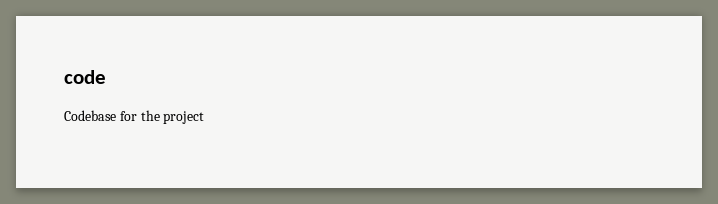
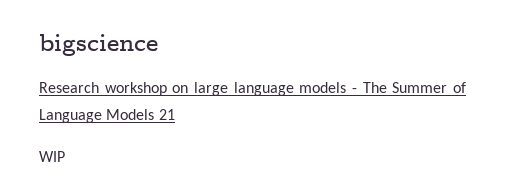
[64,70,106,84] [64,110,205,124] code // Codebase for the project -> [39,34,158,56] [39,82,467,96] [39,109,175,123] [39,151,65,162] bigscience // Research workshop on large language models - The Summer of Language Models 21 // WIP

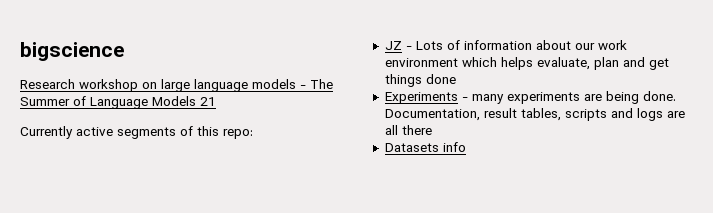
[39,151,65,162] WIP -> [20,126,253,139] [384,40,627,50] [384,57,669,70] [384,74,456,87] [384,91,676,104] [384,108,685,121] [384,125,432,135] [384,142,466,152] Currently active segments of this repo: // JZ - Lots of information about our work environment which helps evaluate, plan and get things done // Experiments - many experiments are being done. Documentation, result tables, scripts and logs are all there // Datasets info

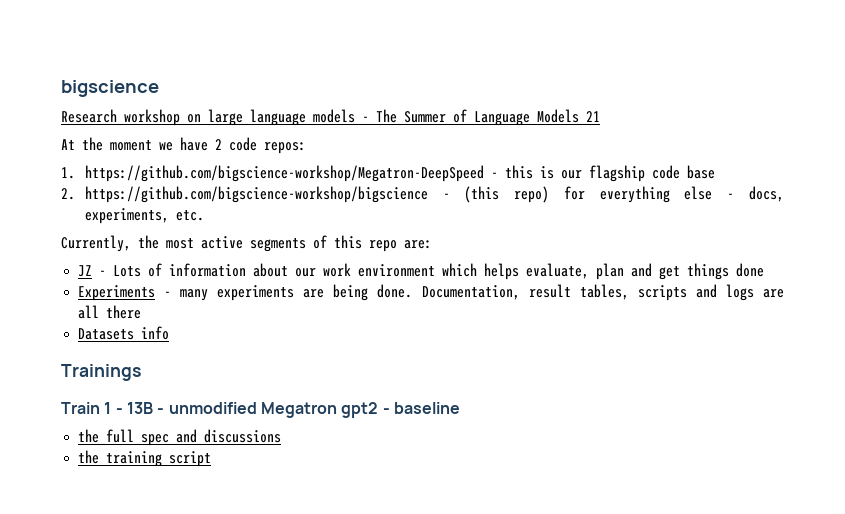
[20,126,73,139] Currently -> [61,137,306,154] [61,165,715,182] [61,186,785,203] [84,208,204,224] [61,235,194,252] At the moment we have 2 code repos: // 1. https://github.com/bigscience-workshop/Megatron-DeepSpeed - this is our flagship code base // 2. https://github.com/bigscience-workshop/bigscience - (this repo) for everything else - docs, experiments, etc. // Currently, the most
[223,129,253,139] repo: -> [369,240,432,252] repo are:
(466, 147) none -> [61,364,141,381] [61,402,460,418] [78,429,282,446] [78,450,212,467] // Trainings // Train 1 - 13B - unmodified Megatron gpt2 - baseline // the full spec and discussions // the training script

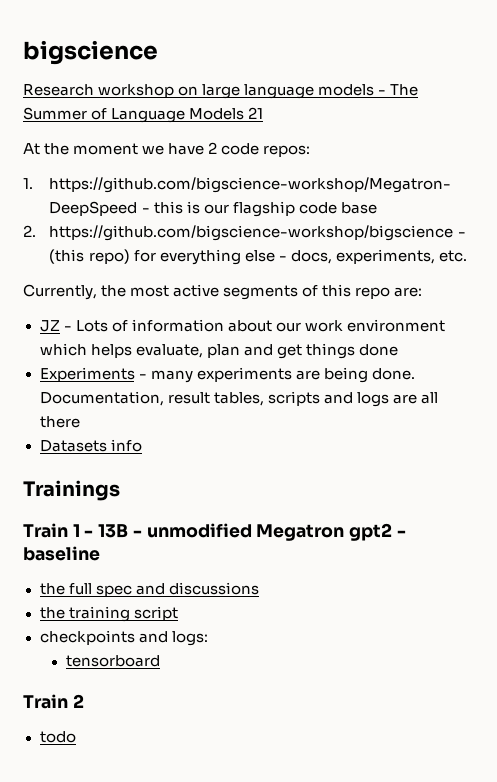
(212, 459) none -> [39,630,208,646] [65,655,160,667] [23,694,84,709] [39,731,76,743] // checkpoints and logs: // tensorboard // Train 2 // todo

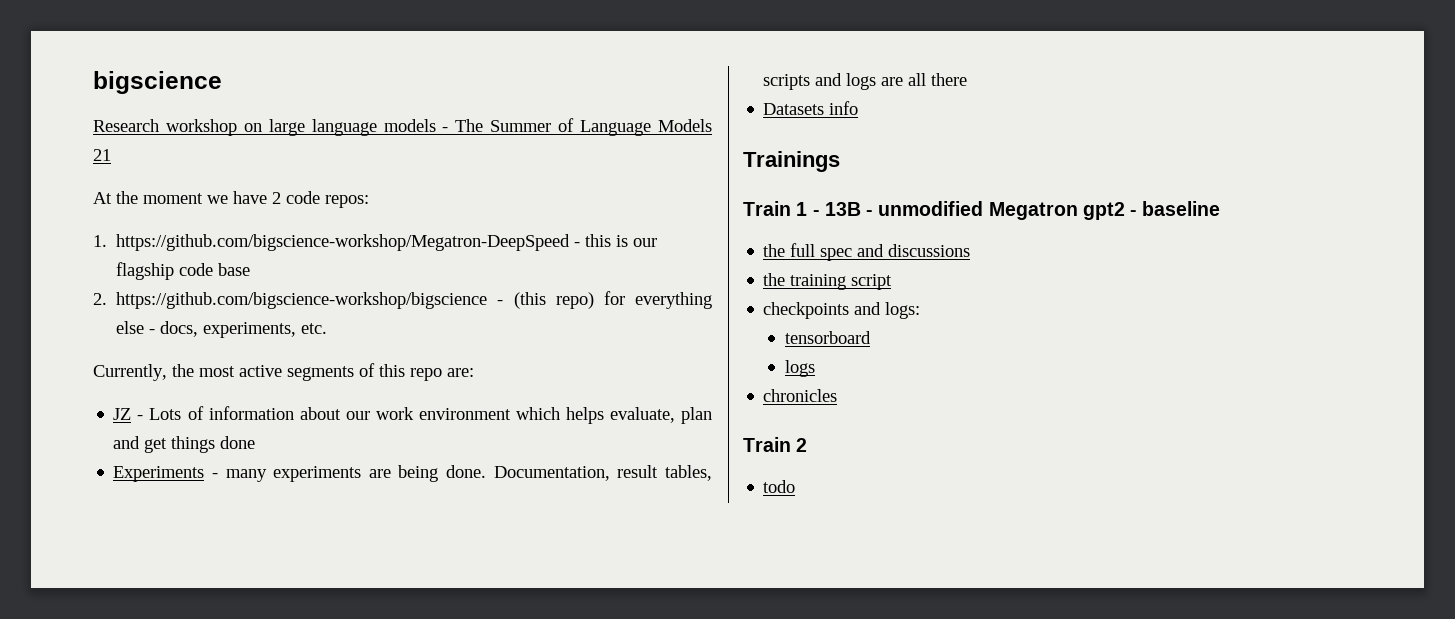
(160, 661) none -> [784,360,815,377] [763,389,838,402] // logs // chronicles

